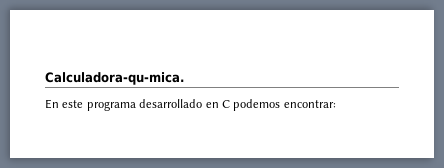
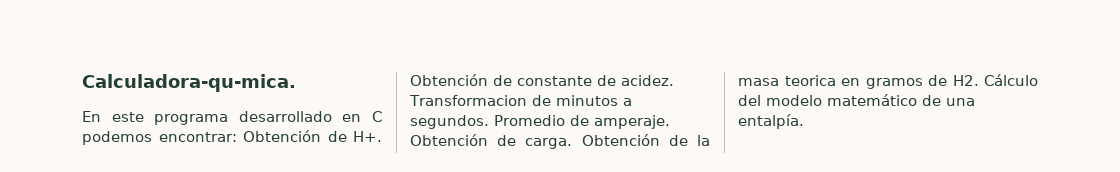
(336, 104) none -> [243,130,382,142] [410,74,674,86] [409,95,632,106] [410,115,670,129] [410,134,710,149] [738,74,1038,89] [738,94,975,106] [738,114,804,129] Obtención de H+. Obtención de constante de acidez. Transformacion de minutos a segundos. Promedio de amperaje. Obtención de carga. Obtención de la masa teorica en gramos de H2. Cálculo del modelo matemático de una entalpía.

